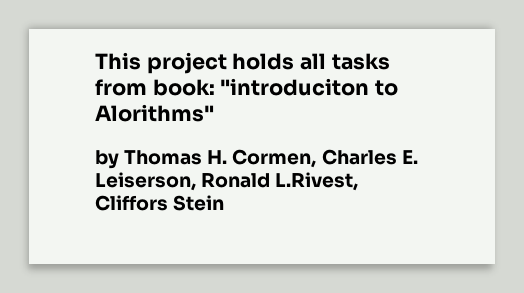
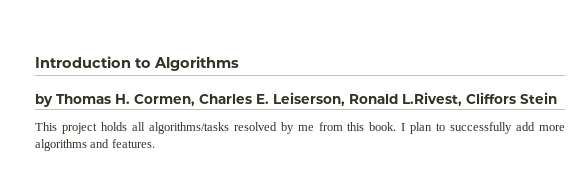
[95,52,390,74] [95,78,399,96] [95,104,214,122] This project holds all tasks from book: "introduciton to Alorithms" -> [35,56,239,71] Introduction to Algorithms
(225, 203) none -> [35,122,565,134] [35,139,155,151] // This project holds all algorithms/tasks resolved by me from this book. I plan to successfully add more algorithms and features.

